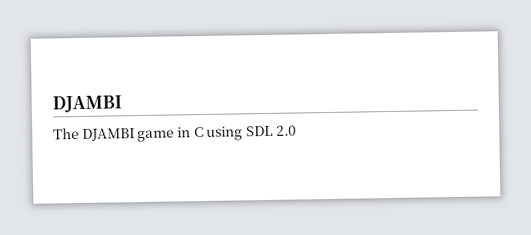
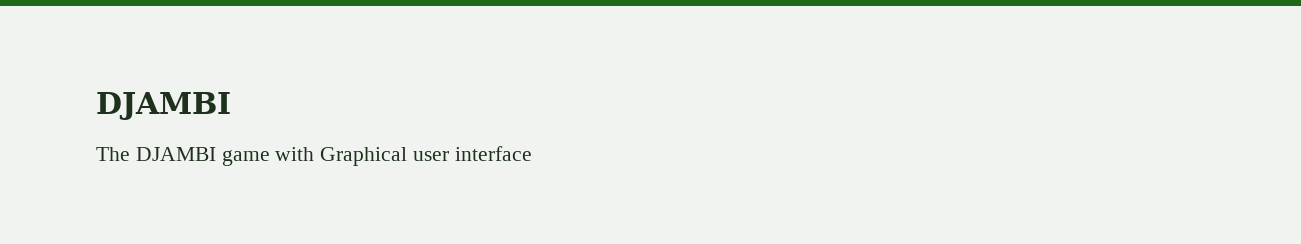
[176,125,297,141] in C using SDL 2.0 -> [275,146,532,166] with Graphical user interface

